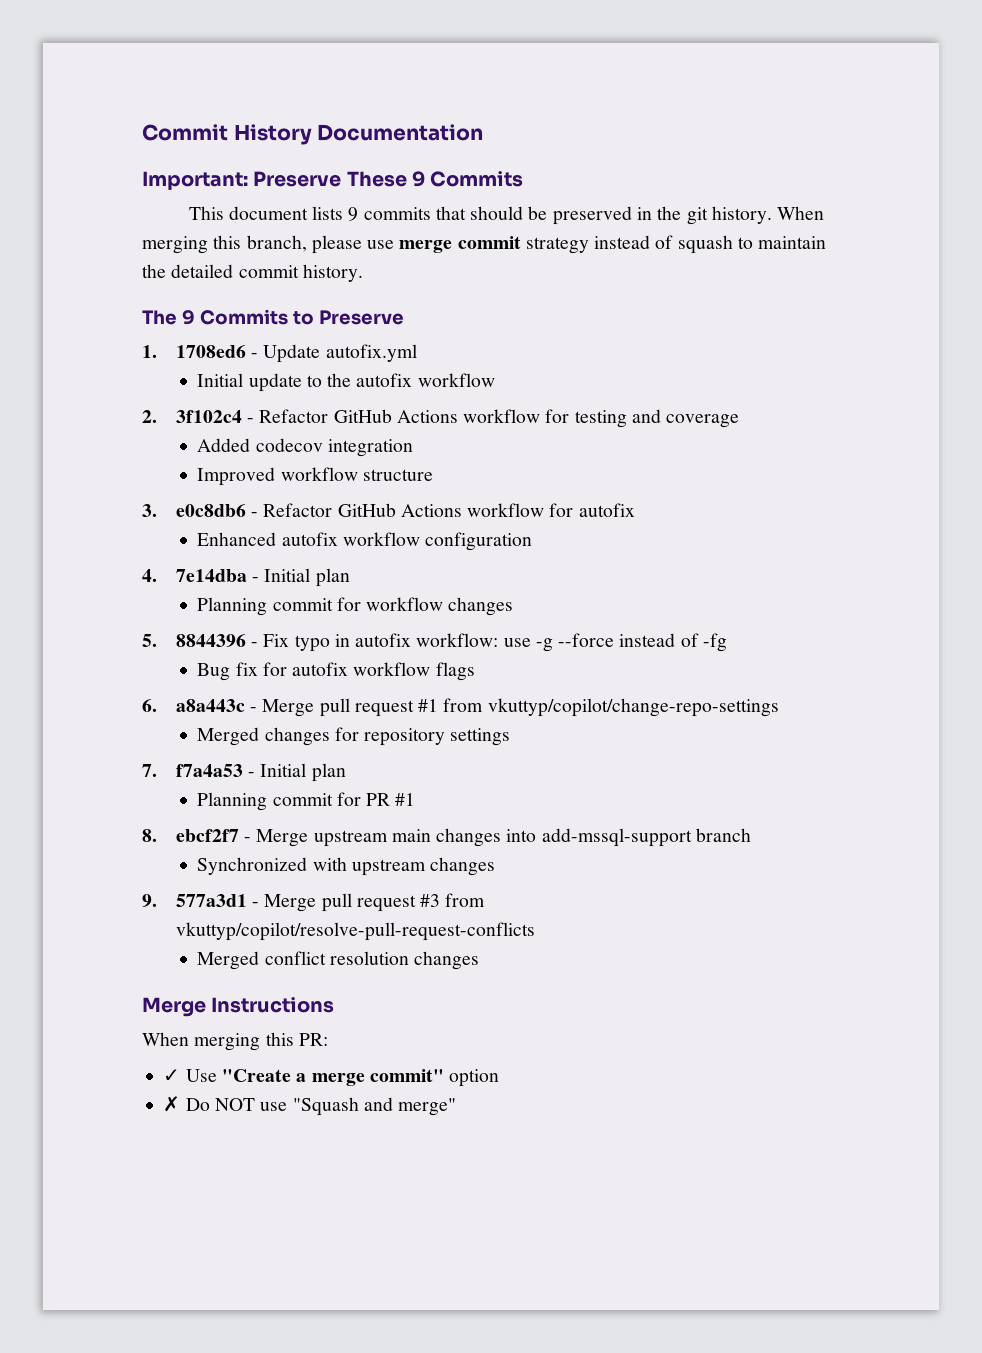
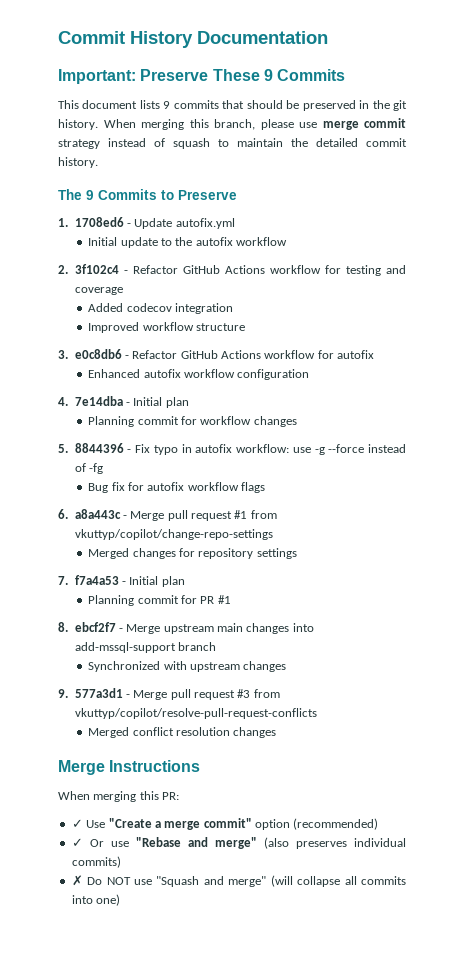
(500, 1078) none -> [293,818,379,830] [71,837,406,849] [71,856,121,868] (recommended) // ✓ Or use "Rebase and merge" (also preserves individual commits)
(457, 1107) none -> [270,875,407,887] [71,894,121,906] (will collapse all commits into one)

